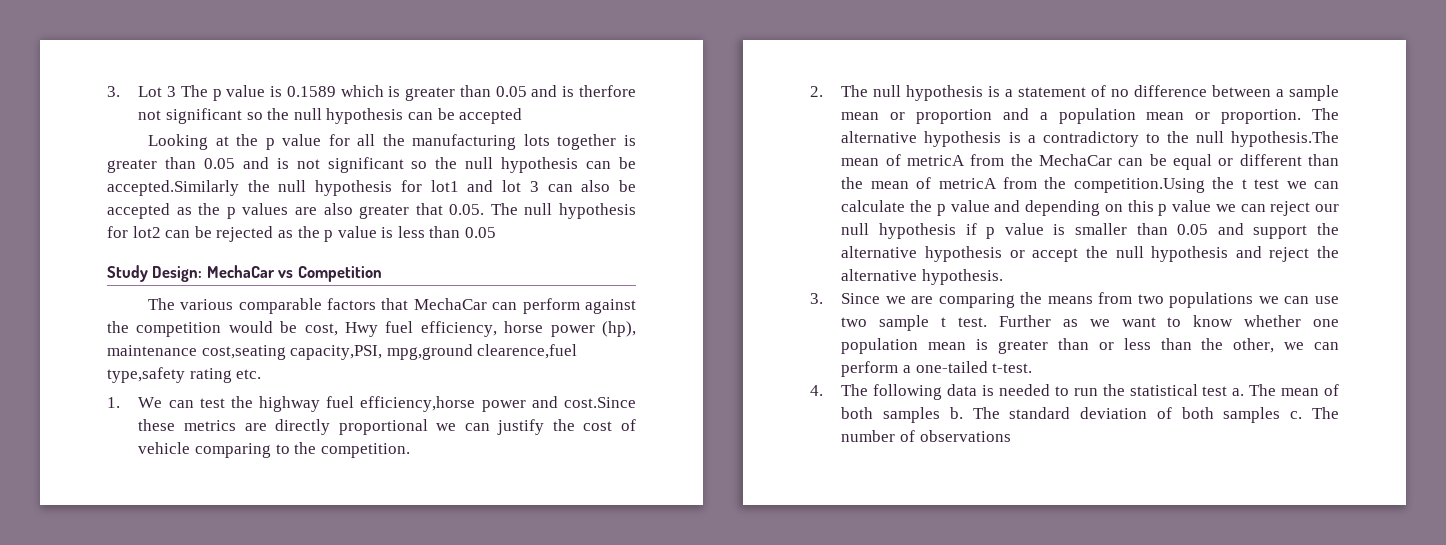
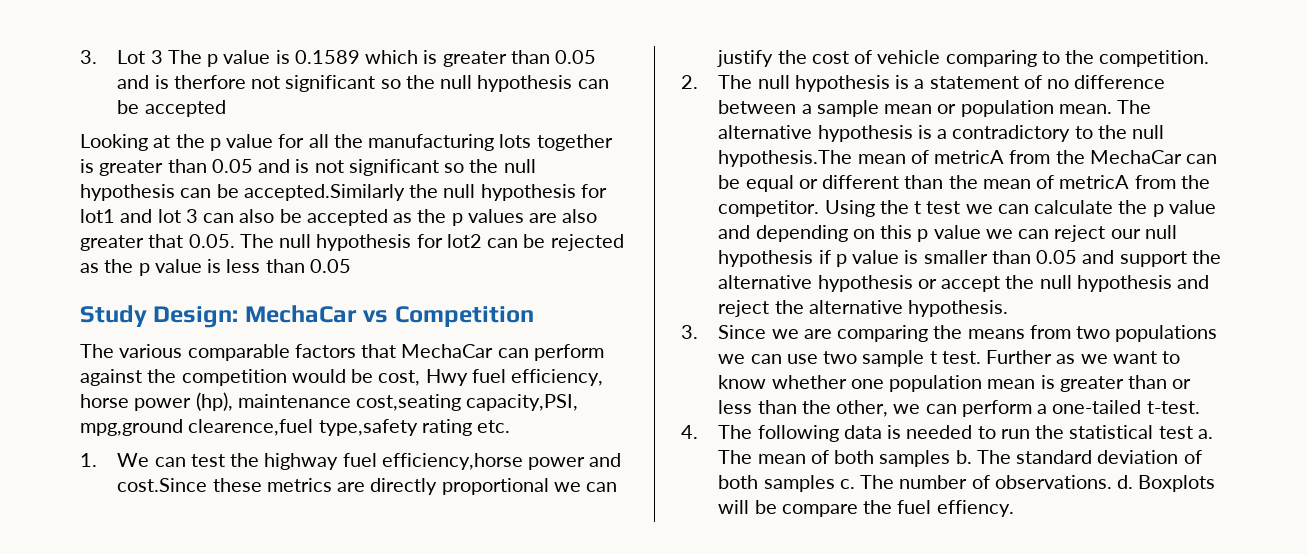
[916,108,1302,124] proportion and a population mean or proportion. -> [960,100,1112,117] population mean.
[1073,178,1205,193] competition.Using -> [718,200,875,217] competitor. Using
[919,430,1011,442] observations -> [994,475,1216,492] [718,500,1014,517] observations. d. Boxplots will be compare the fuel effiency.

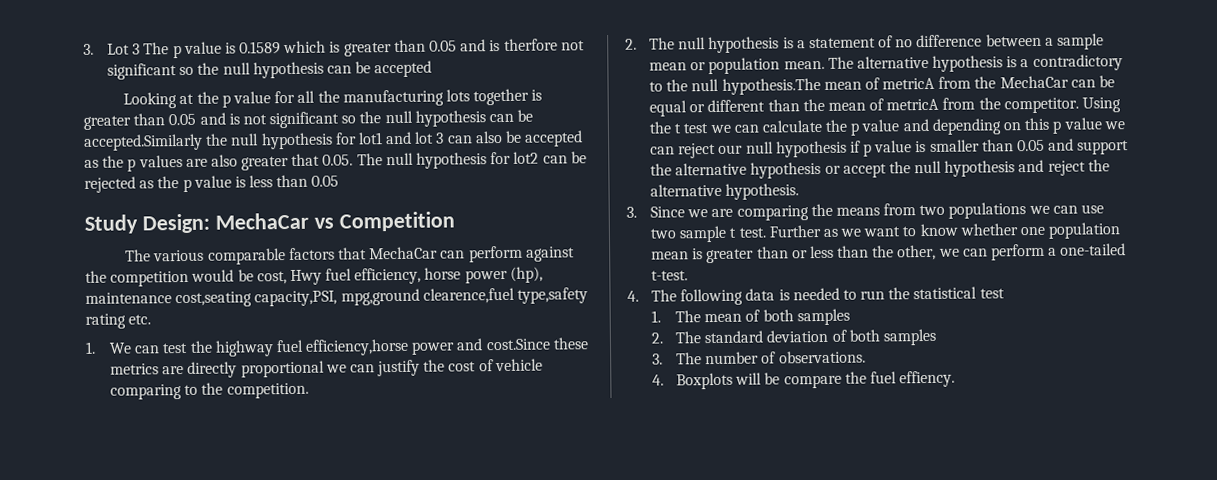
[1197,429,1213,439] a. -> [650,310,661,323] // 1.
[955,450,972,464] b. -> [650,332,663,344] // 2.
[839,479,855,489] c. -> [651,353,663,365] // 3.
[1117,475,1134,489] d. -> [651,374,664,386] // 4.

